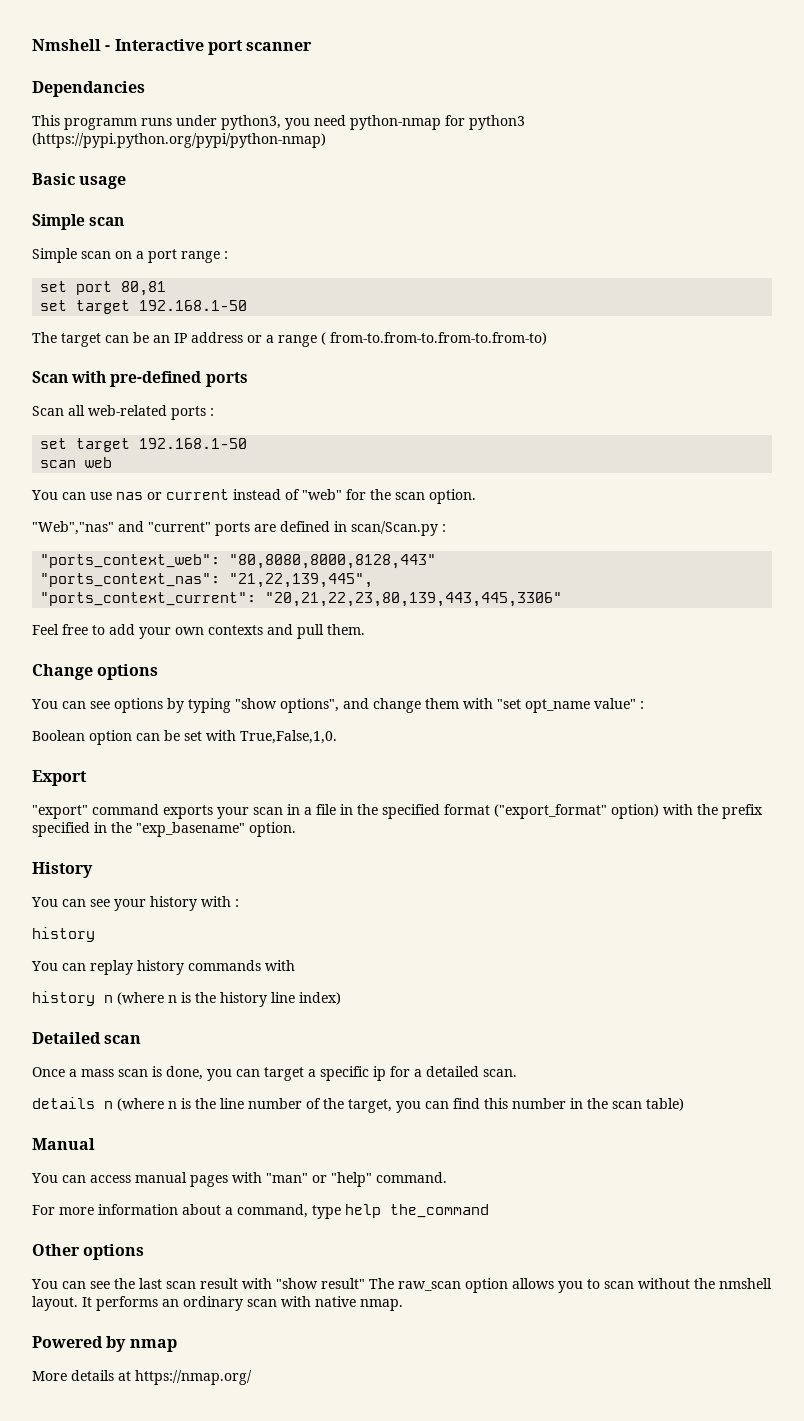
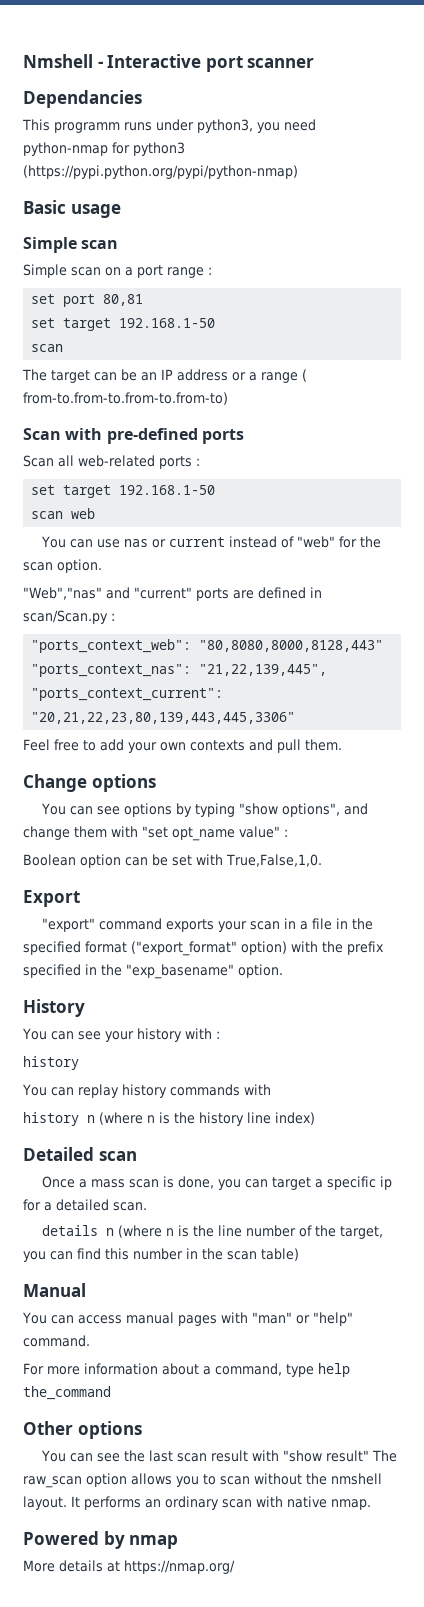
(248, 305) none -> [31,344,64,352] // scan

